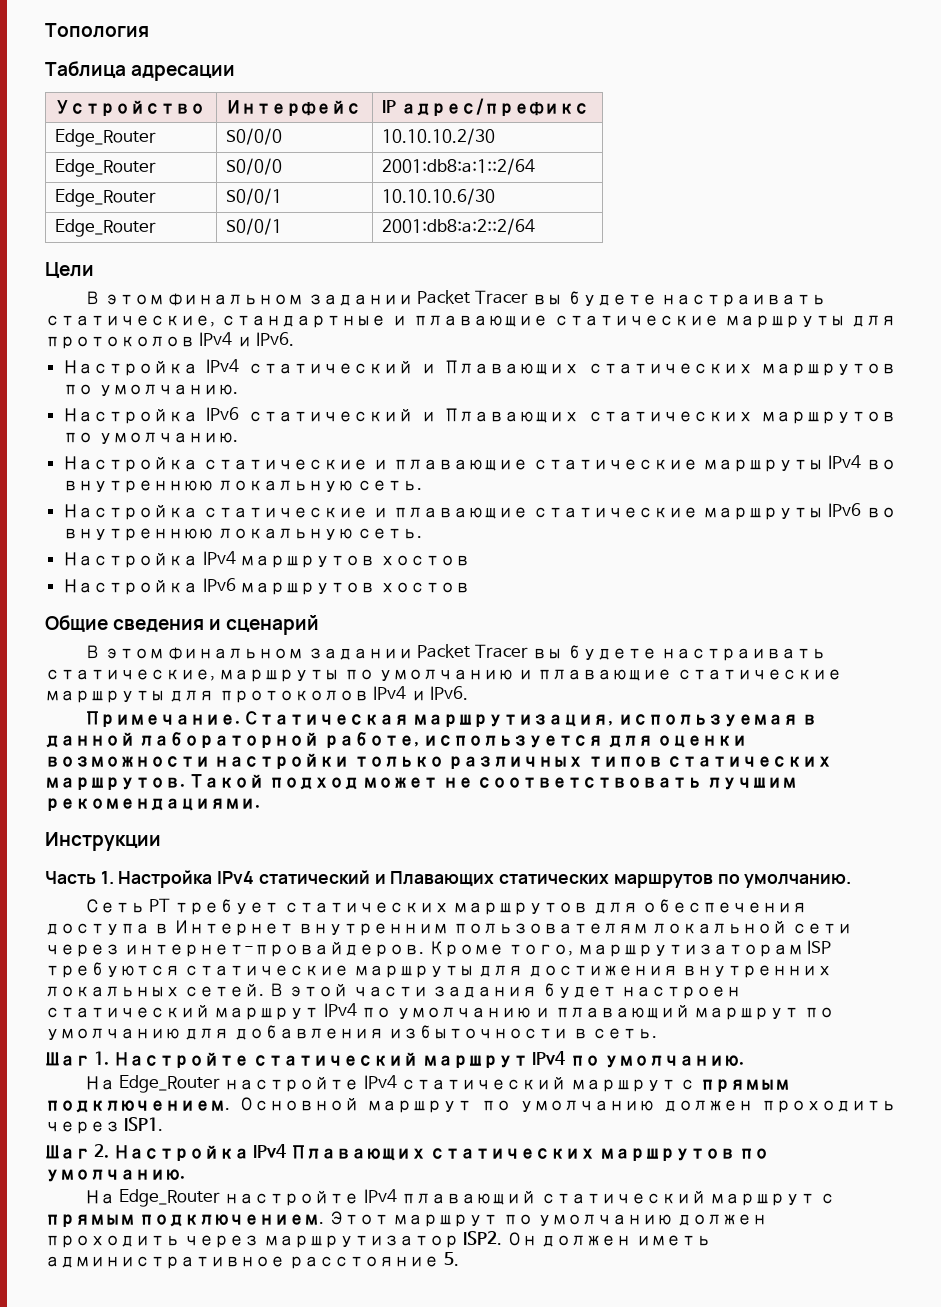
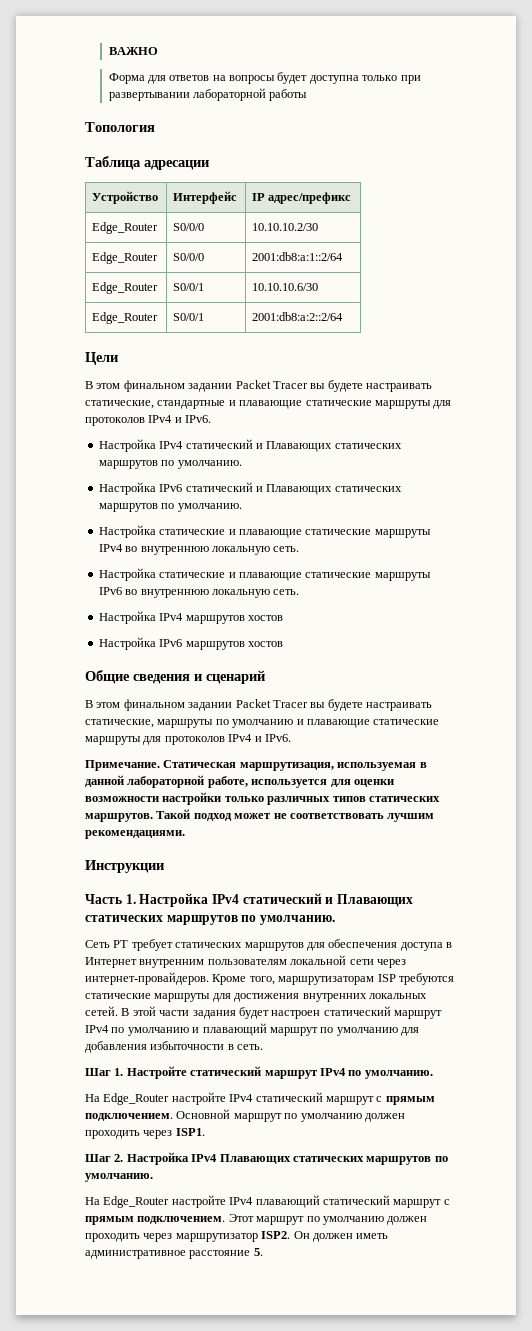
(45, 30) none -> [108,47,158,55] [108,72,421,84] [108,88,308,101] ВАЖНО // Форма для ответов на вопросы будет доступна только при развертывании лабораторной работы //

